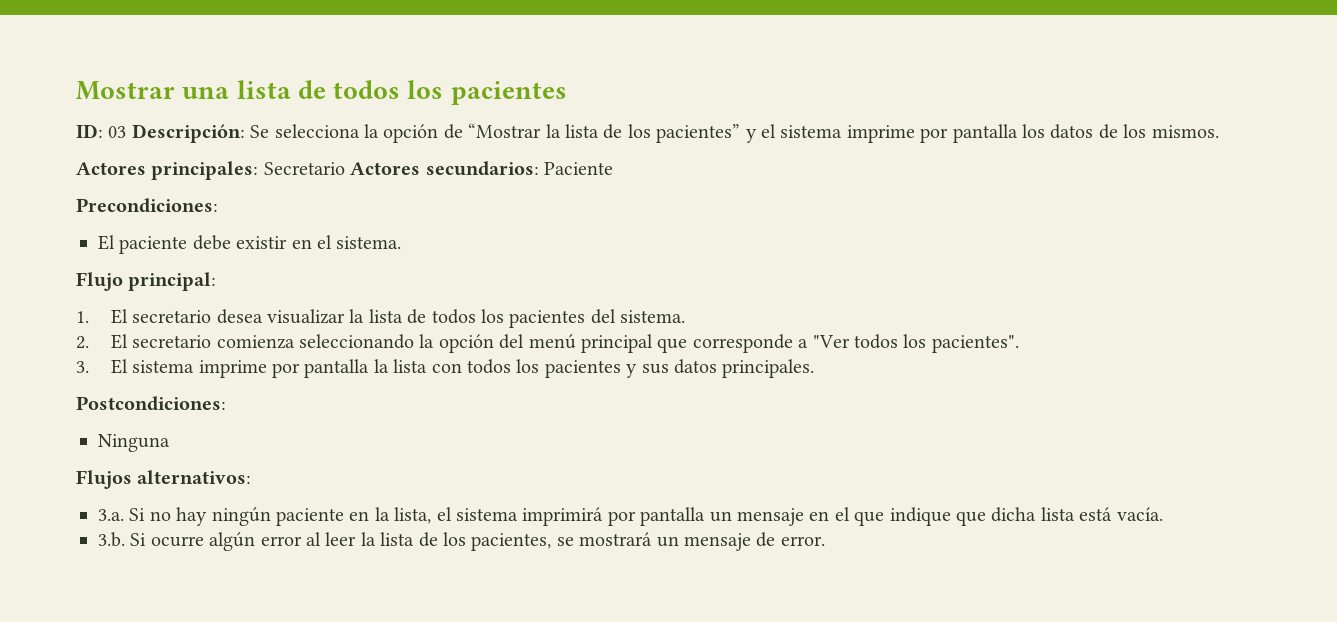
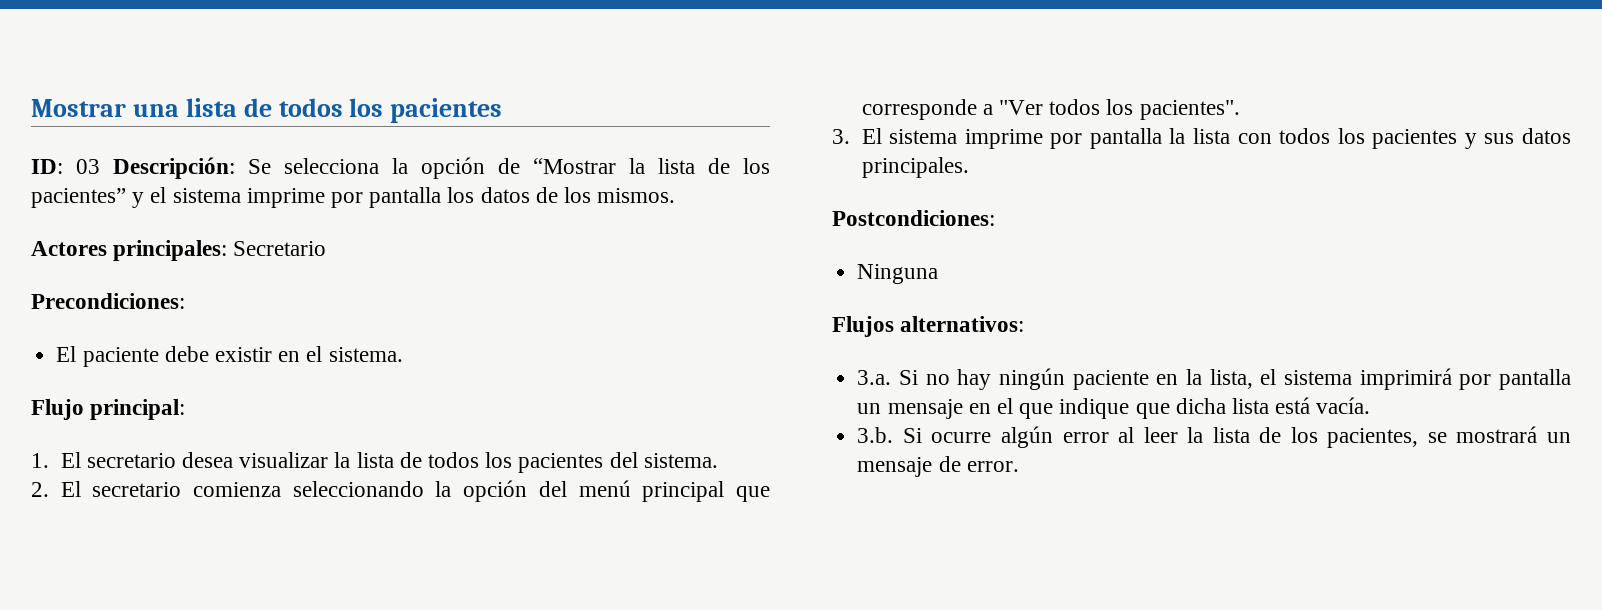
[350,161,613,176] Actores secundarios: Paciente -> (327, 248) none

